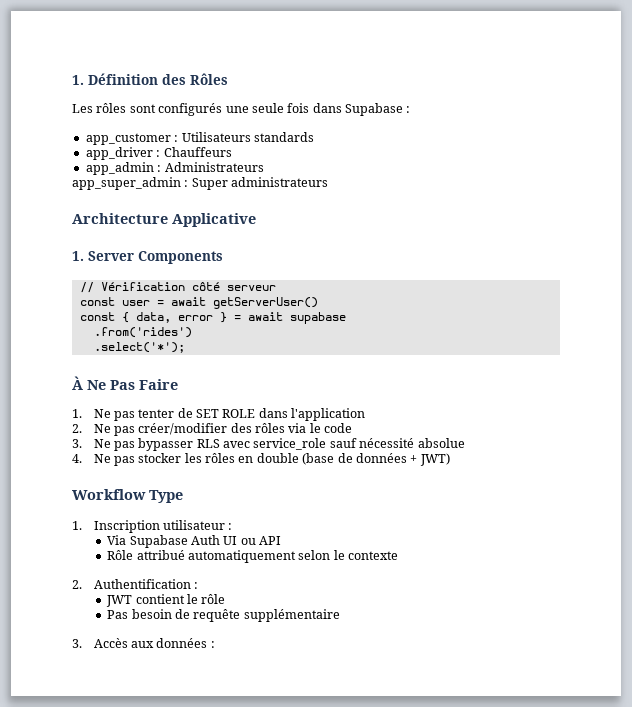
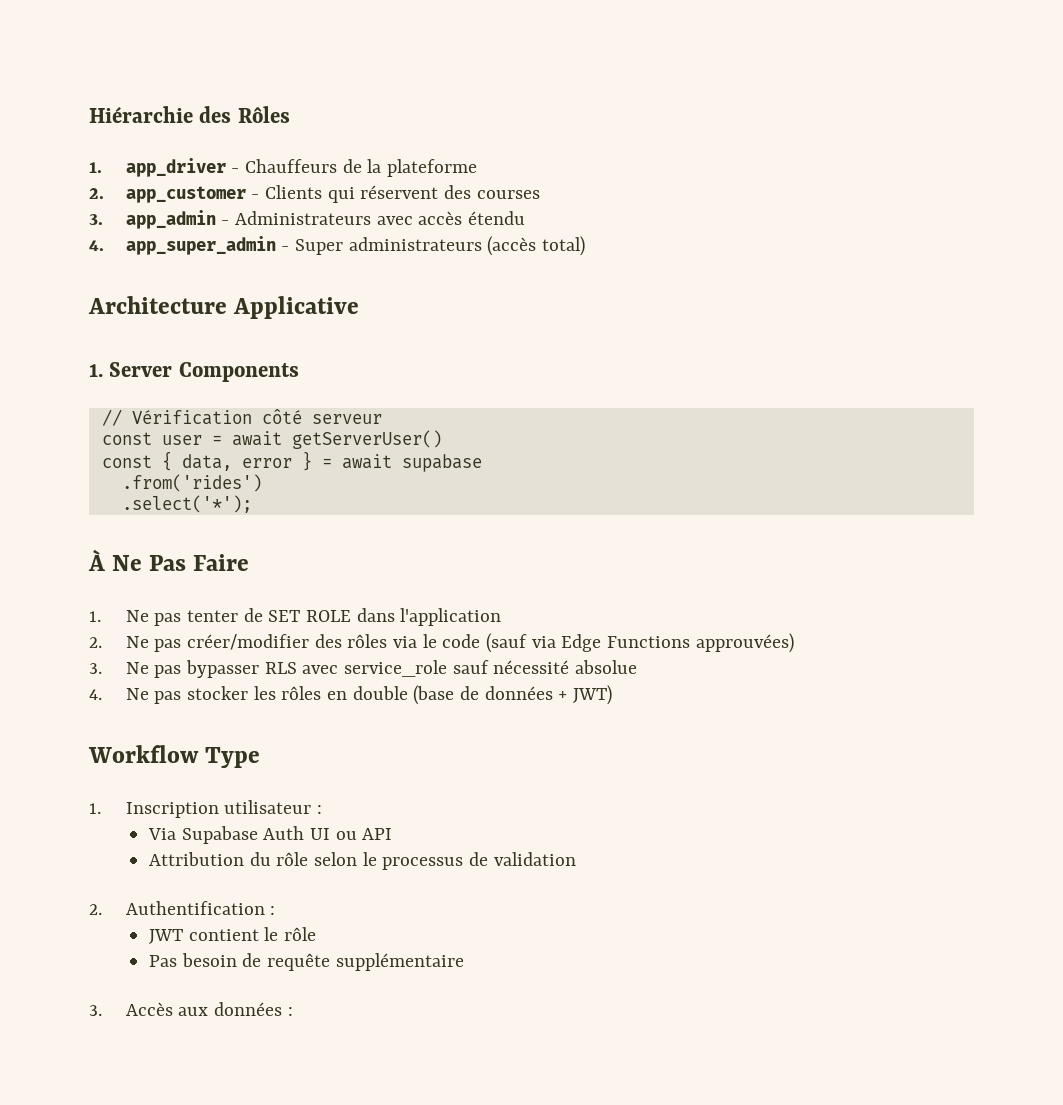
[72,73,158,85] 1. Définition -> [89,106,193,123] Hiérarchie
[72,103,411,116] [85,132,314,145] [85,147,232,160] [85,162,264,175] [72,177,189,190] Les rôles sont configurés une seule fois dans Supabase : // app_customer : Utilisateurs standards // app_driver : Chauffeurs // app_admin : Administrateurs // app_super_admin : -> [89,158,478,177] [89,185,540,203] [89,210,526,229] [89,236,290,255] 1. app_driver - Chauffeurs de la plateforme // 2. app_customer - Clients qui réservent des courses // 3. app_admin - Administrateurs avec accès étendu // 4. app_super_admin -
(329, 182) none -> [487,236,586,256] (accès total)
(353, 428) none -> [486,633,794,653] (sauf via Edge Functions approuvées)
[107,550,399,563] Rôle attribué automatiquement selon le contexte -> [148,852,576,870] Attribution du rôle selon le processus de validation

